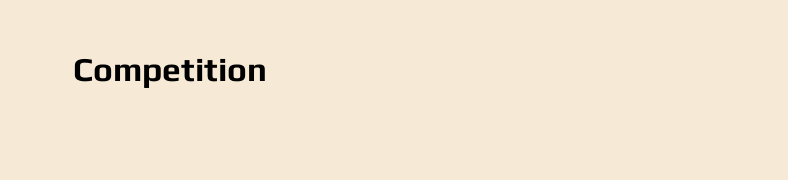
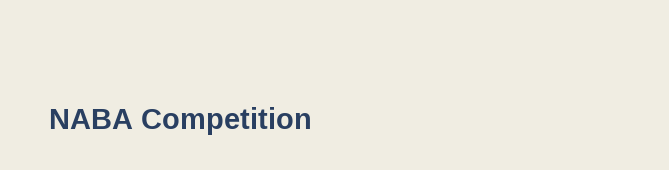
(73, 73) none -> [49,109,133,129] NABA

